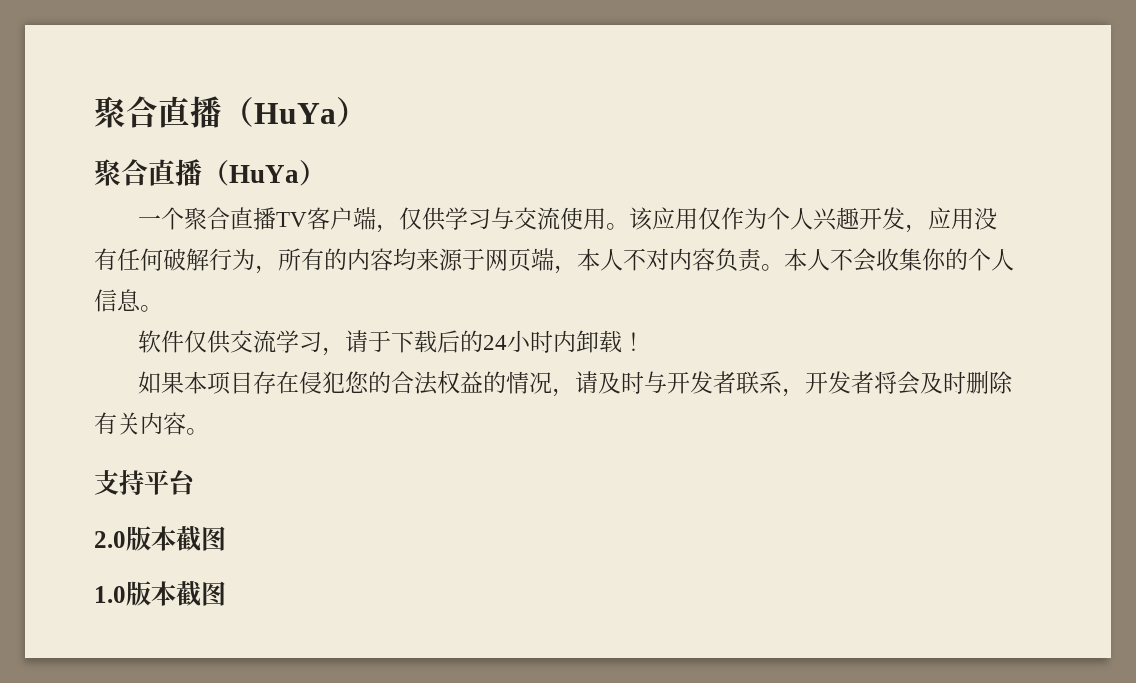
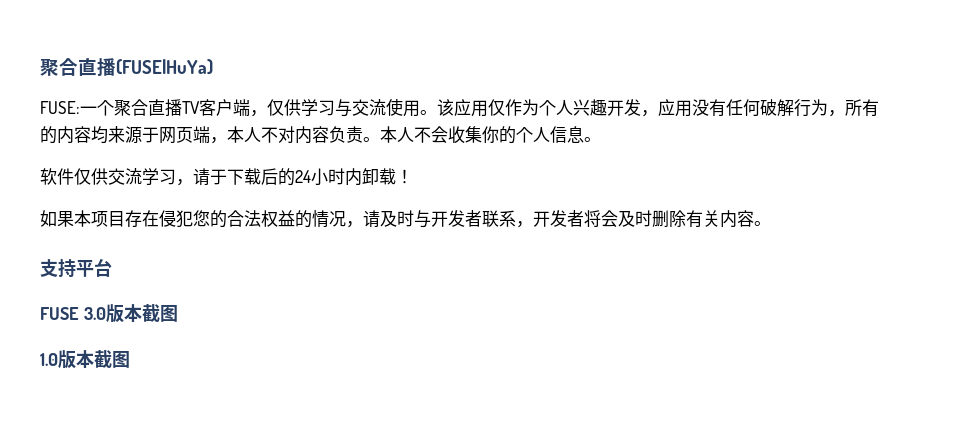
[94,96,368,128] [94,159,326,186] 聚合直播（HuYa） // 聚合直播（HuYa） // -> [40,58,213,76] [40,101,80,114] 聚合直播(FUSE|HuYa) // FUSE:
[94,531,126,548] 2.0 -> [40,307,106,320] FUSE 3.0

